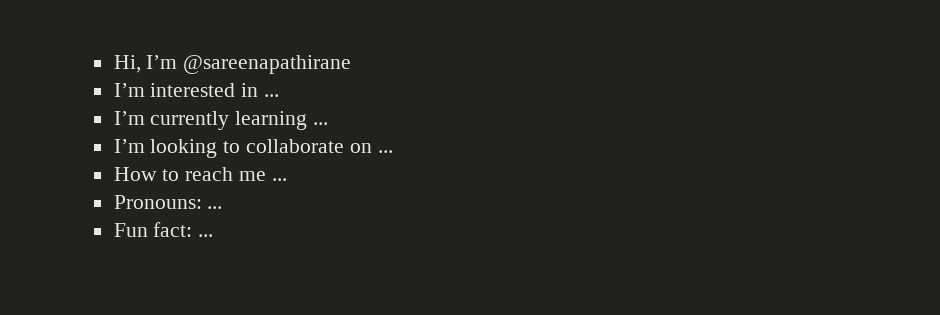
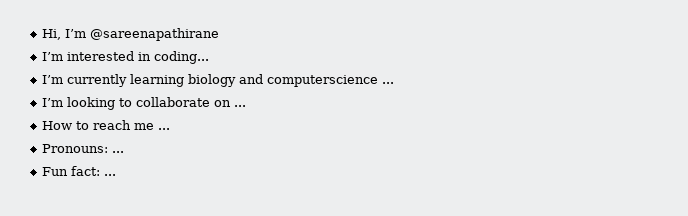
[264,94,280,97] ... -> [154,51,210,64] coding...
(308, 120) none -> [188,74,379,87] biology and computerscience

